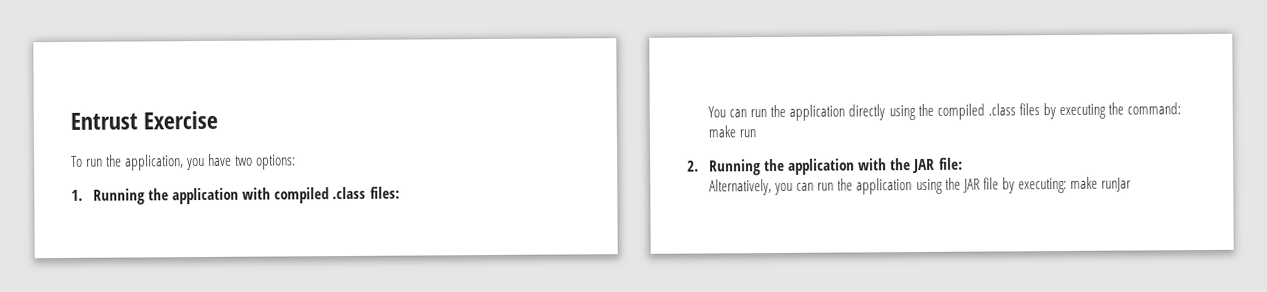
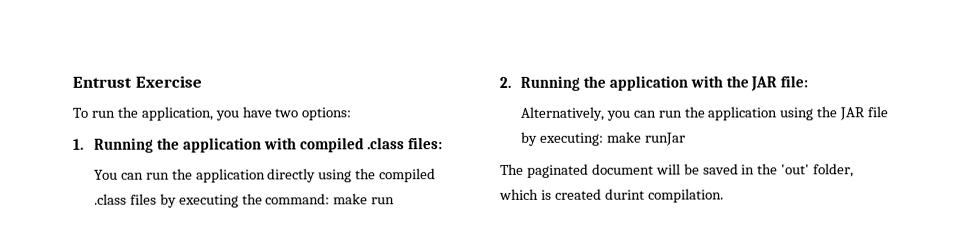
(1131, 184) none -> [500,163,855,178] [499,188,724,203] // The paginated document will be saved in the 'out' folder, which is created durint compilation.

